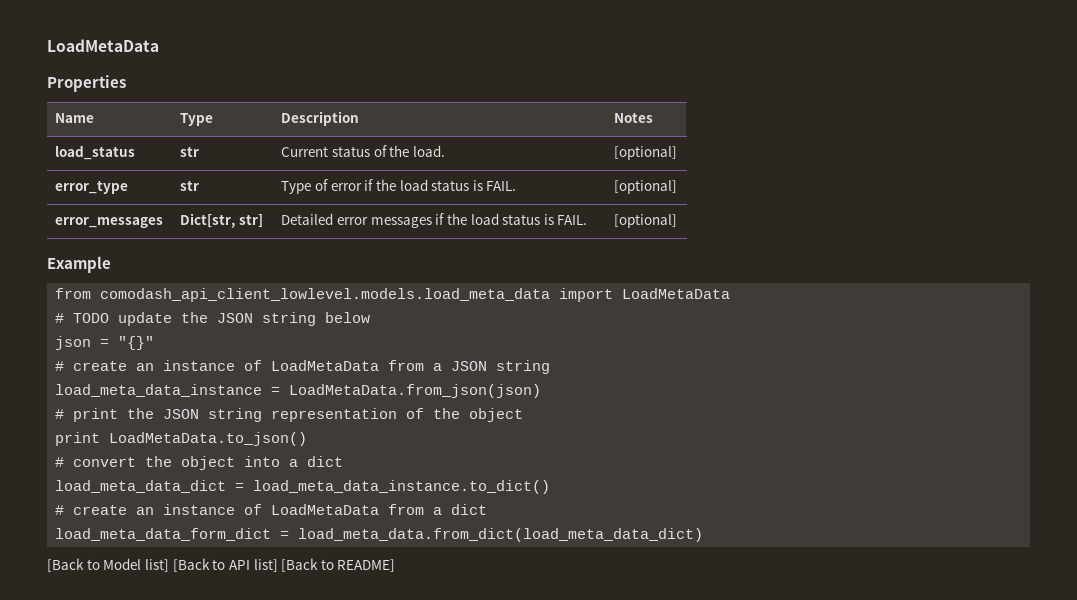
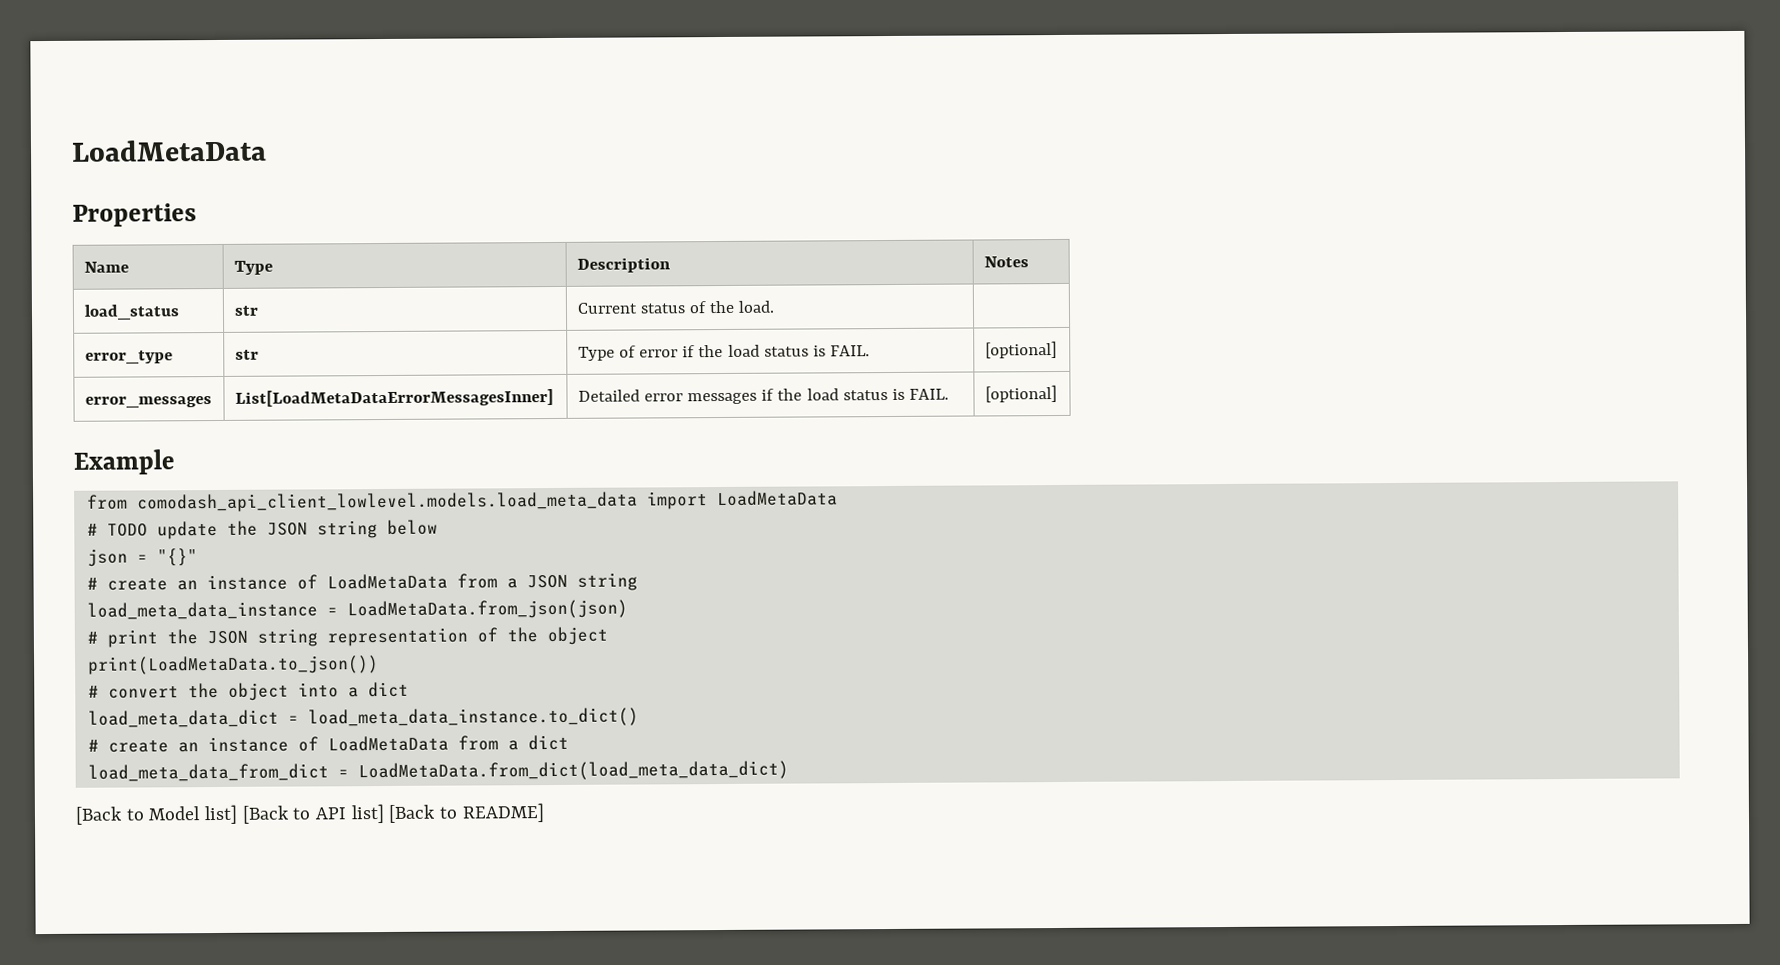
[614,146,678,160] [optional] -> (775, 306) none
[180,213,263,228] Dict[str, str] -> [234,388,554,407] List[LoadMetaDataErrorMessagesInner]
[55,432,308,446] print LoadMetaData.to_json() -> [87,655,379,675] print(LoadMetaData.to_json())
[55,528,704,542] load_meta_data_form_dict = load_meta_data.from_dict(load_meta_data_dict) -> [87,760,789,782] load_meta_data_from_dict = LoadMetaData.from_dict(load_meta_data_dict)

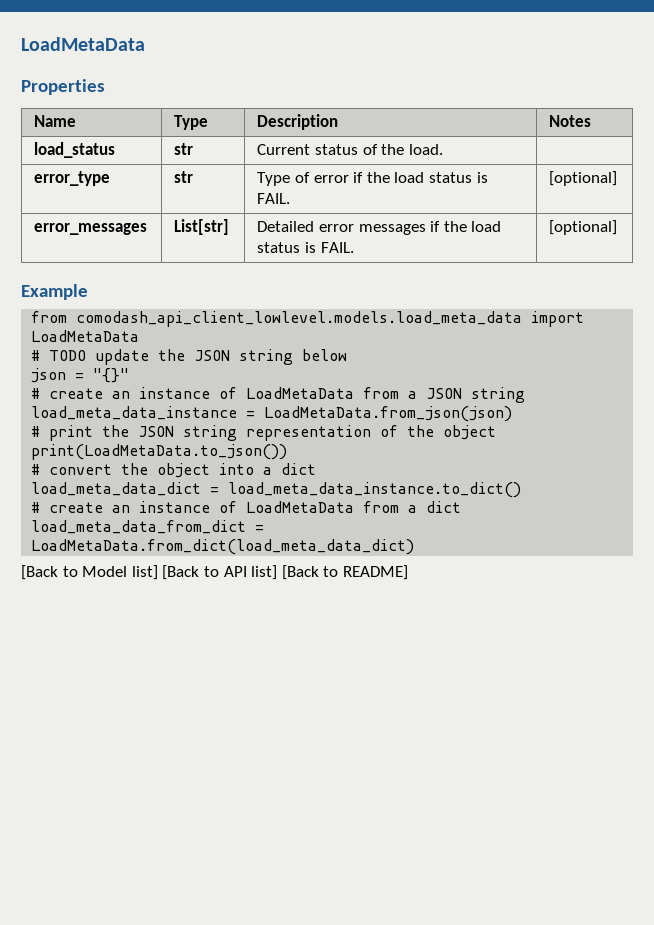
[234,388,554,407] List[LoadMetaDataErrorMessagesInner] -> [174,219,230,235] List[str]

